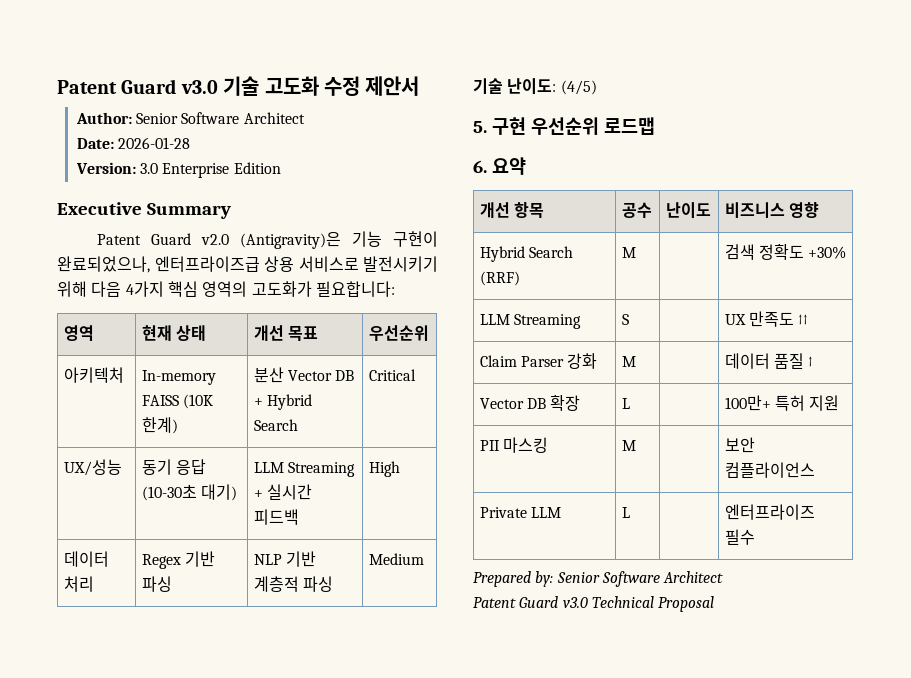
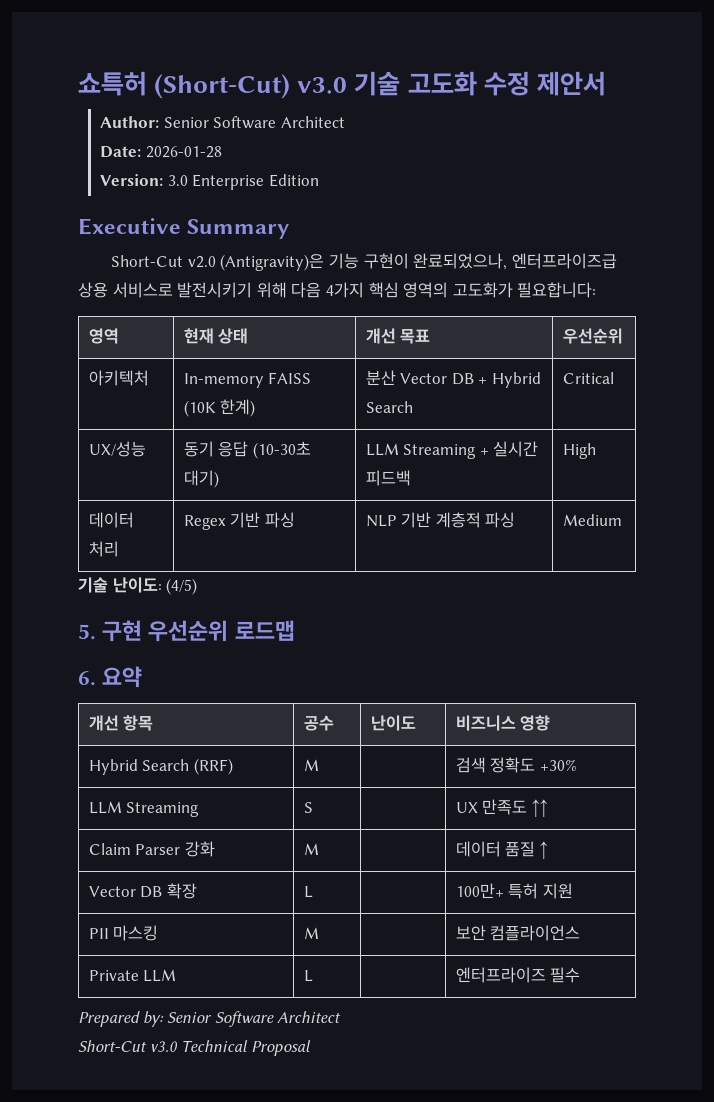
[57,79,177,94] Patent Guard -> [78,71,291,99] 쇼특허 (Short-Cut)
[96,233,191,245] Patent Guard -> [111,255,184,267] Short-Cut
[473,596,559,608] Patent Guard -> [78,1040,147,1052] Short-Cut

